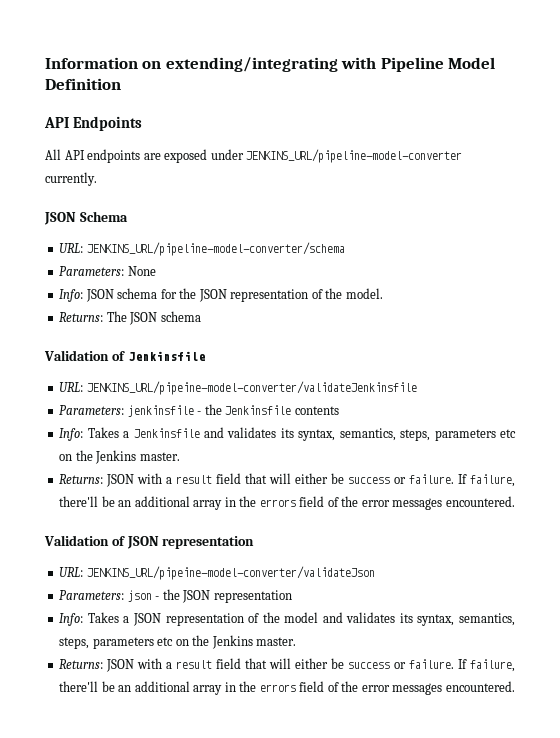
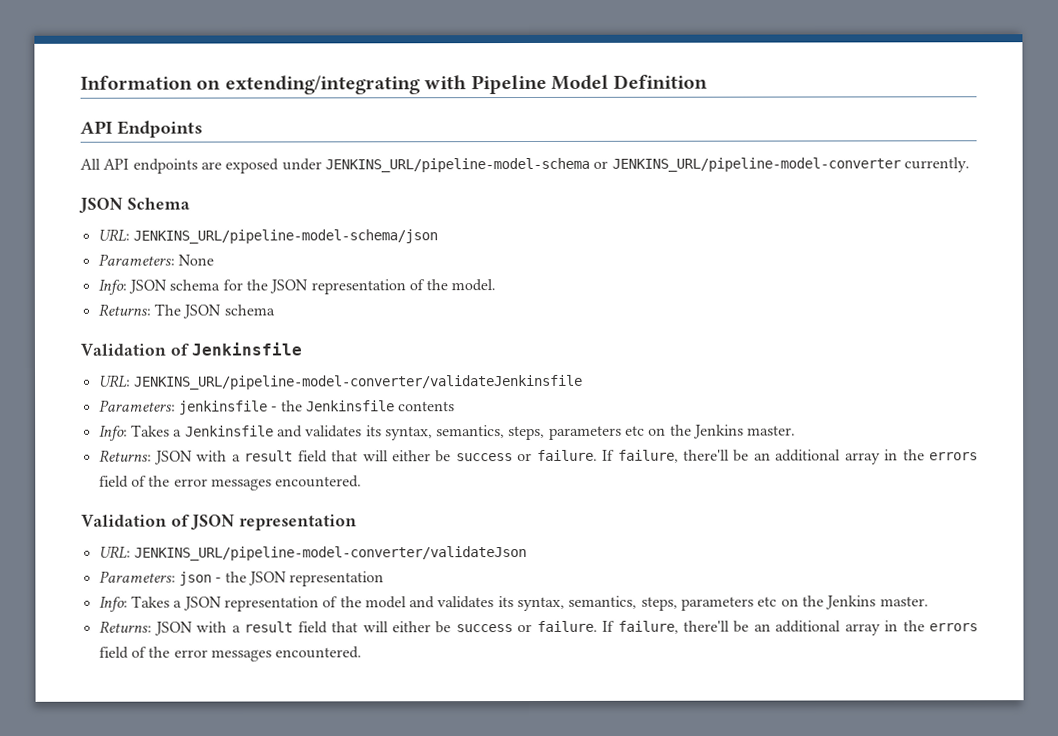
(244, 154) none -> [324,157,609,173] JENKINS_URL/pipeline-model-schema or
[86,242,345,256] JENKINS_URL/pipeline-model-converter/schema -> [132,229,438,244] JENKINS_URL/pipeline-model-schema/json
[86,381,417,395] JENKINS_URL/pipeine-model-converter/validateJenkinsfile -> [133,374,583,390] JENKINS_URL/pipeline-model-converter/validateJenkinsfile
[86,566,375,580] JENKINS_URL/pipeine-model-converter/validateJson -> [133,546,527,561] JENKINS_URL/pipeline-model-converter/validateJson

